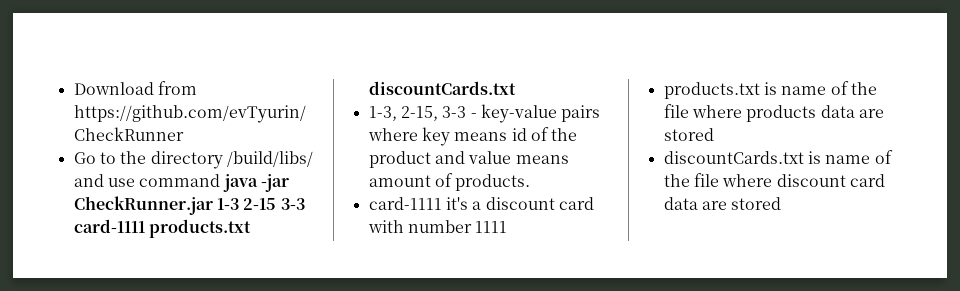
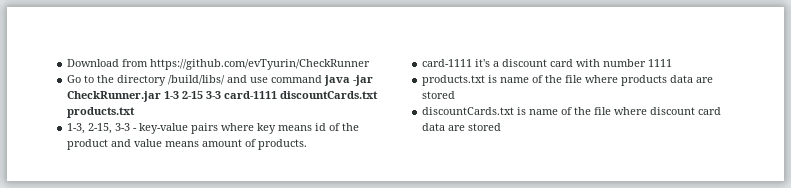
[148,219,251,238] [368,81,516,95] products.txt discountCards.txt -> [280,91,379,99] [67,107,136,118] discountCards.txt products.txt

